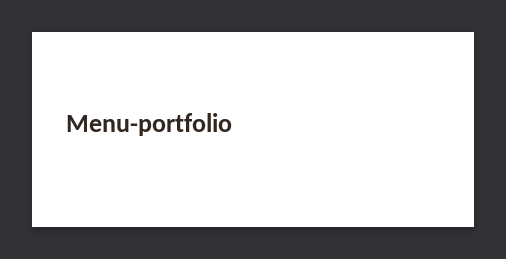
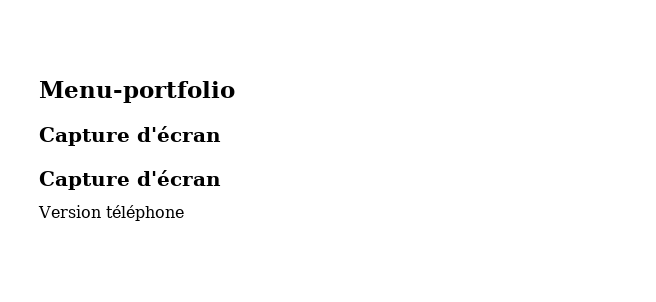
(232, 124) none -> [39,126,221,146] [39,170,221,190] [38,205,184,221] // Capture d'écran // Capture d'écran // Version téléphone

